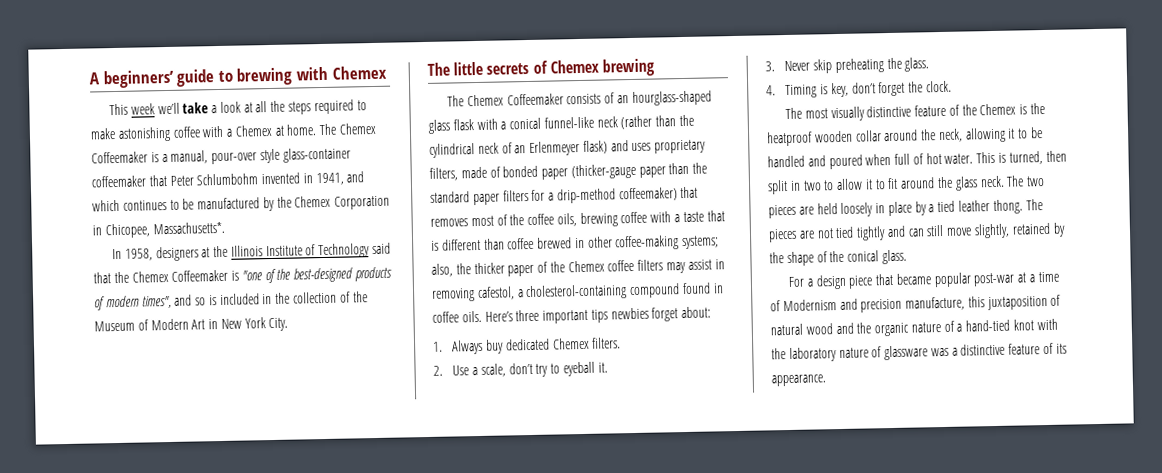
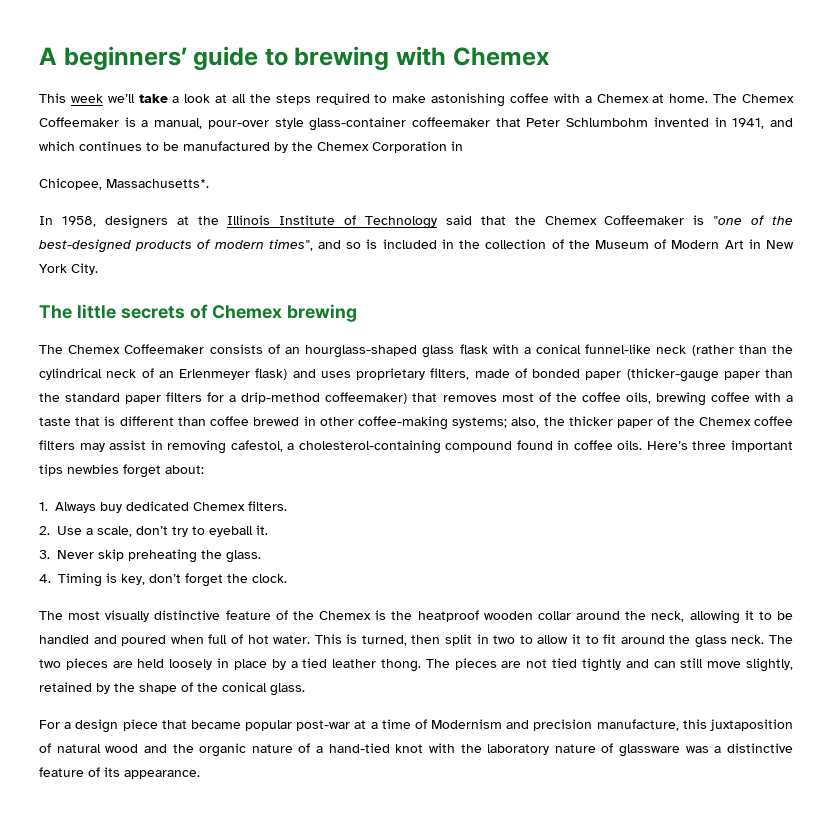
(102, 230) none -> (463, 146) //

